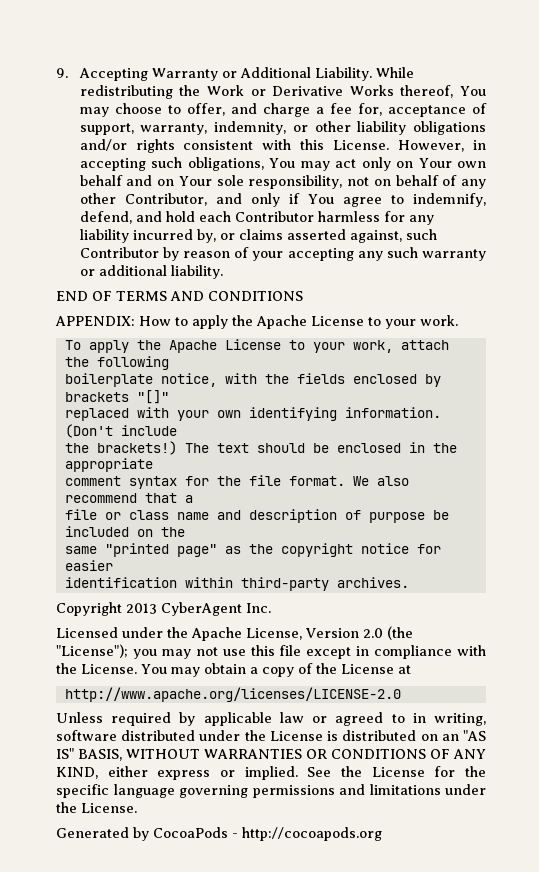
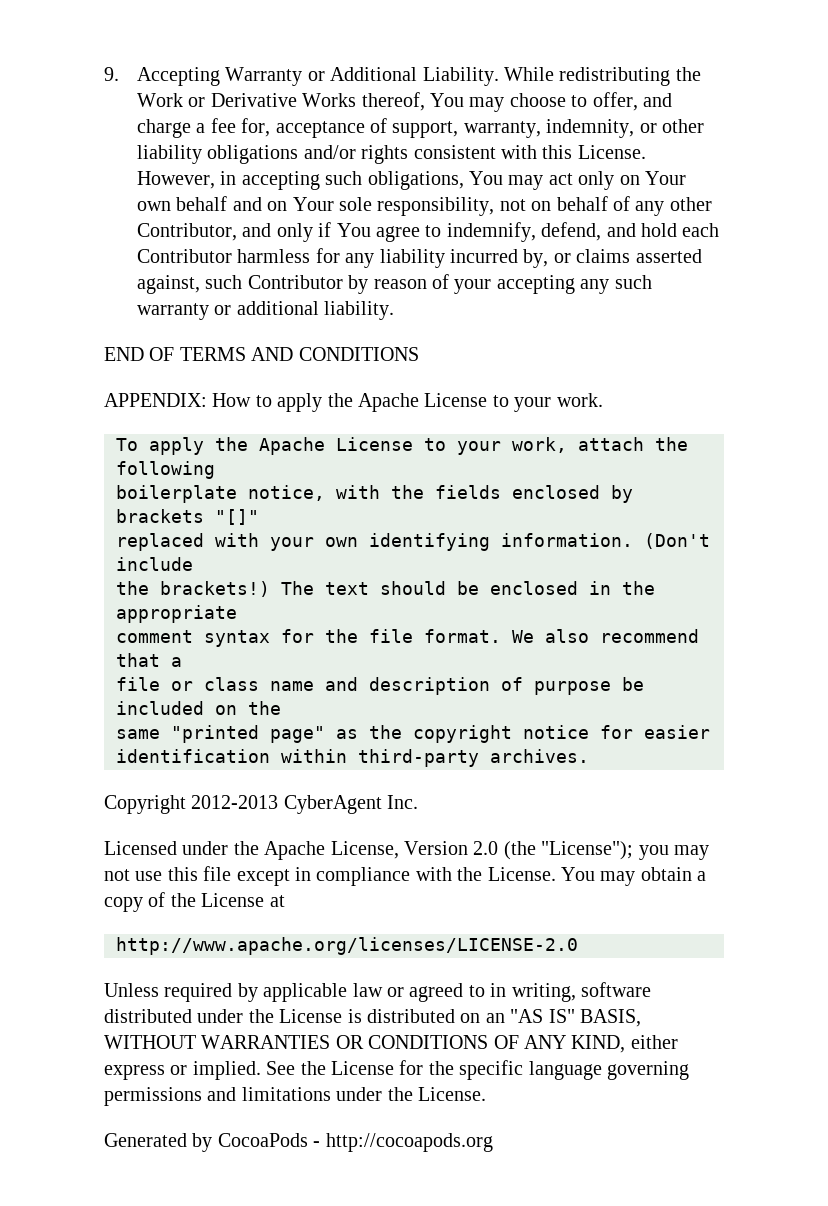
[126,603,157,614] 2013 -> [191,795,279,809] 2012-2013

